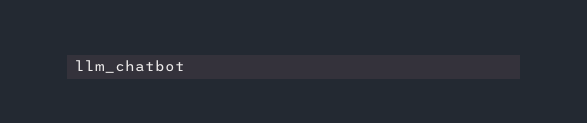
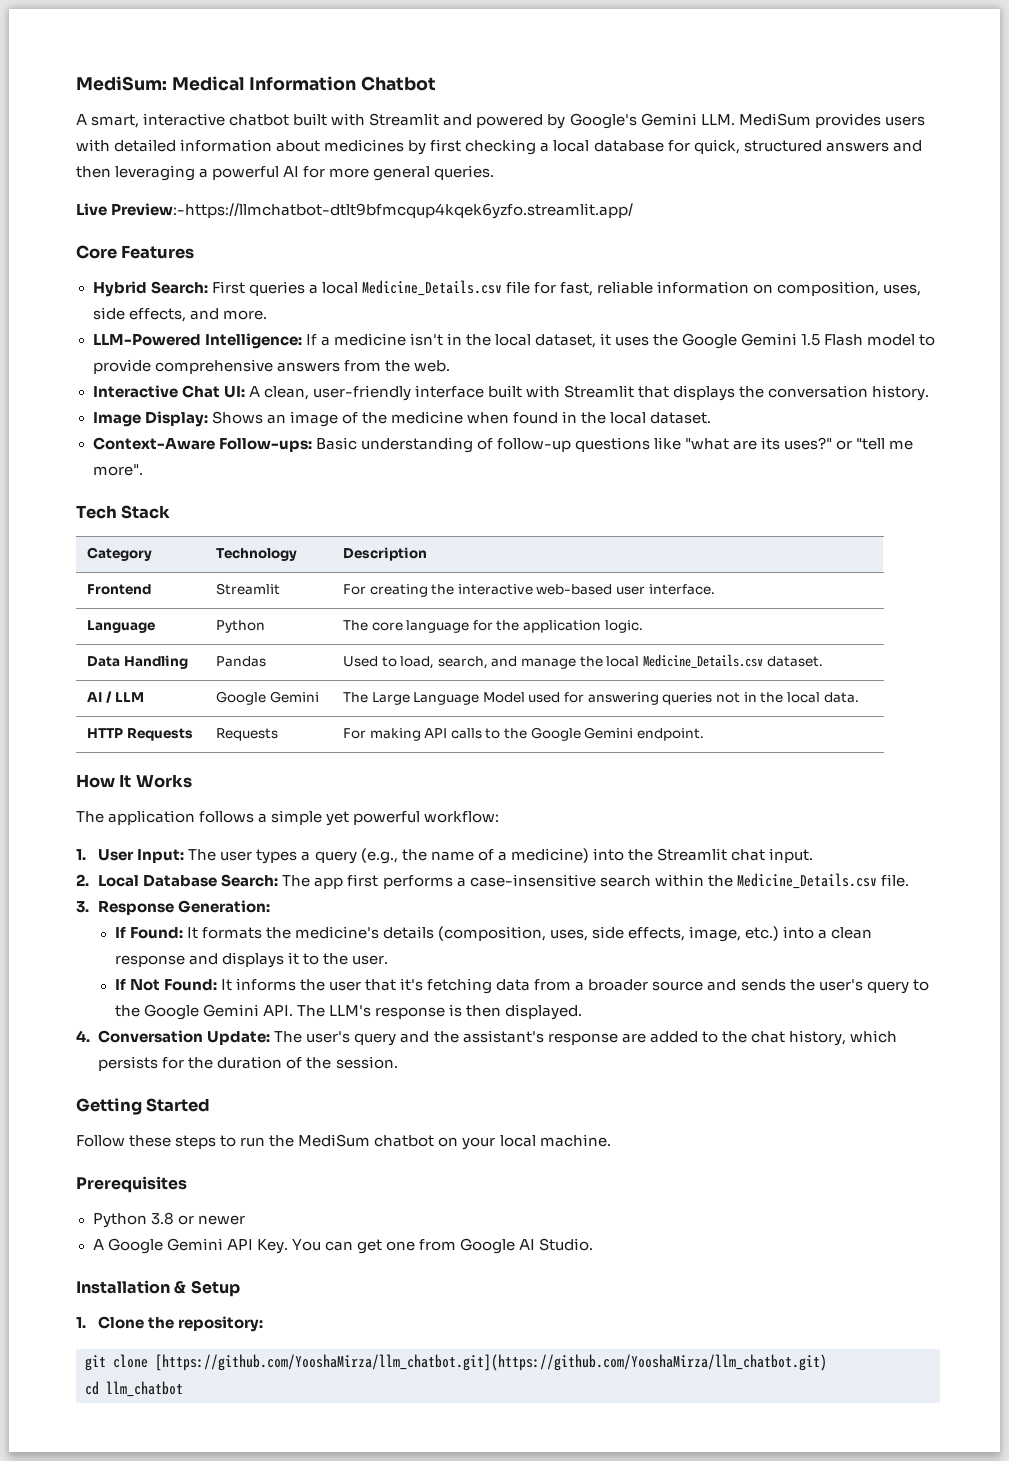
(75, 66) none -> [76,76,437,91] [76,113,925,129] [76,139,922,155] [76,165,495,181] [76,203,634,219] [76,245,195,259] [92,280,922,297] [92,307,267,322] [92,333,936,349] [92,359,450,374] [92,385,930,401] [92,411,712,427] [92,437,914,453] [92,464,143,476] [76,505,171,519] [86,547,152,561] [215,548,297,561] [342,547,427,561] [86,584,151,595] [215,583,280,595] [342,584,715,597] [86,620,155,633] [215,620,265,633] [342,620,643,633] [86,655,188,669] [215,656,266,667] [342,654,823,669] [86,691,145,703] [215,691,319,705] [342,692,859,705] [86,728,193,741] [215,728,278,741] [342,727,705,741] [76,774,192,788] [76,810,500,826] [76,848,814,864] [76,873,909,889] [76,900,271,915] [114,926,873,942] [114,952,389,968] [114,978,929,994] [114,1004,583,1020] [76,1030,897,1046] [98,1056,398,1071] [76,1098,211,1115] [76,1134,611,1150] [76,1176,187,1193] [92,1212,245,1228] [92,1238,594,1254] [76,1280,240,1297] [76,1316,264,1332] [85,1354,827,1371] [85,1381,99,1395] MediSum: Medical Information Chatbot // A smart, interactive chatbot built with Streamlit and powered by Google's Gemini LLM. MediSum provides users with detailed information about medicines by first checking a local database for quick, structured answers and then leveraging a powerful AI for more general queries. // Live Preview:-https://llmchatbot-dtlt9bfmcqup4kqek6yzfo.streamlit.app/ // Core Features // Hybrid Search: First queries a local Medicine_Details.csv file for fast, reliable information on composition, uses, side effects, and more. // LLM-Powered Intelligence: If a medicine isn't in the local dataset, it uses the Google Gemini 1.5 Flash model to provide comprehensive answers from the web. // Interactive Chat UI: A clean, user-friendly interface built with Streamlit that displays the conversation history. // Image Display: Shows an image of the medicine when found in the local dataset. // Context-Aware Follow-ups: Basic understanding of follow-up questions like "what are its uses?" or "tell me more". // Tech Stack // Category | Technology | Description // Frontend | Streamlit | For creating the interactive web-based user interface. // Language | Python | The core language for the application logic. // Data Handling | Pandas | Used to load, search, and manage the local Medicine_Details.csv dataset. // AI / LLM | Google Gemini | The Large Language Model used for answering queries not in the local data. // HTTP Requests | Requests | For making API calls to the Google Gemini endpoint. // How It Works // The application follows a simple yet powerful workflow: // 1. User Input: The user types a query (e.g., the name of a medicine) into the Streamlit chat input. // 2. Local Database Search: The app first performs a case-insensitive search within the Medicine_Details.csv file. // 3. Response Generation: // If Found: It formats the medicine's details (composition, uses, side effects, image, etc.) into a clean response and displays it to the user. // If Not Found: It informs the user that it's fetching data from a broader source and sends the user's query to the Google Gemini API. The LLM's response is then displayed. // 4. Conversation Update: The user's query and the assistant's response are added to the chat history, which persists for the duration of the session. // Getting Started // Follow these steps to run the MediSum chatbot on your local machine. // Prerequisites // Python 3.8 or newer // A Google Gemini API Key. You can get one from Google AI Studio. // Installation & Setup // 1. Clone the repository: // git clone [https://github.com/YooshaMirza/llm_chatbot.git](https://github.com/YooshaMirza/llm_chatbot.git) // cd

